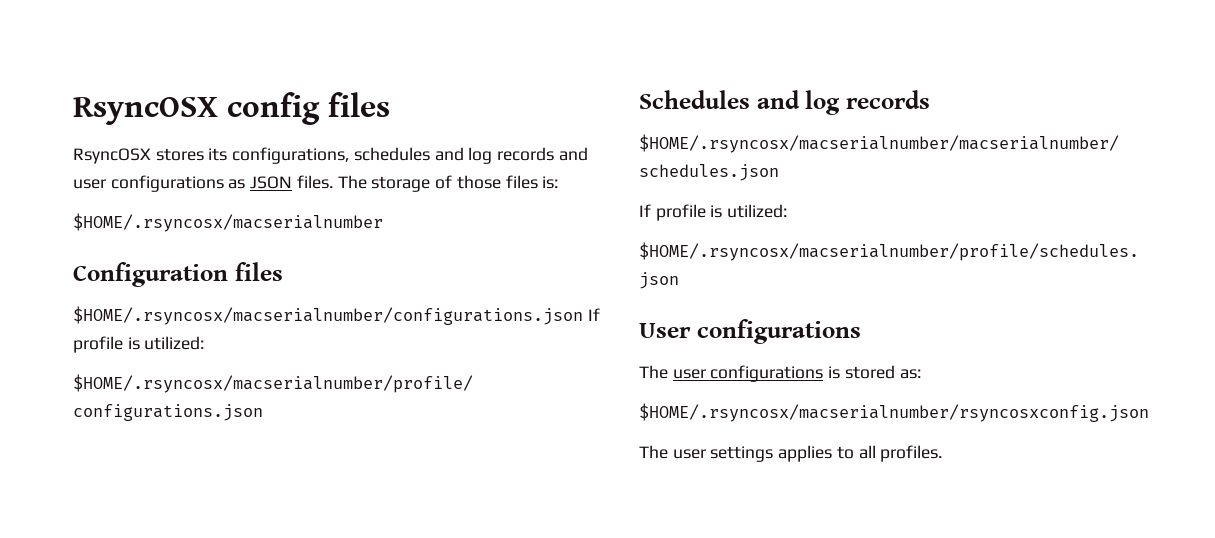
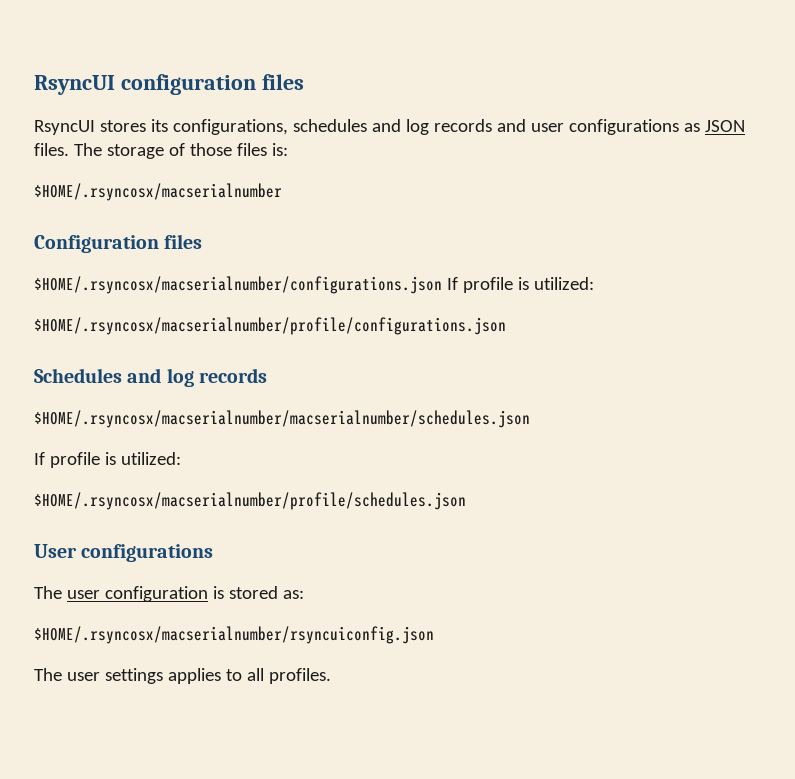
[73,92,390,125] [73,148,151,164] RsyncOSX config files // RsyncOSX -> [34,74,304,95] [34,120,95,135] RsyncUI configuration files // RsyncUI
[710,365,824,382] configurations -> [104,586,208,602] configuration
[639,403,1149,422] $HOME/.rsyncosx/macserialnumber/rsyncosxconfig.json -> [34,626,434,644] $HOME/.rsyncosx/macserialnumber/rsyncuiconfig.json

